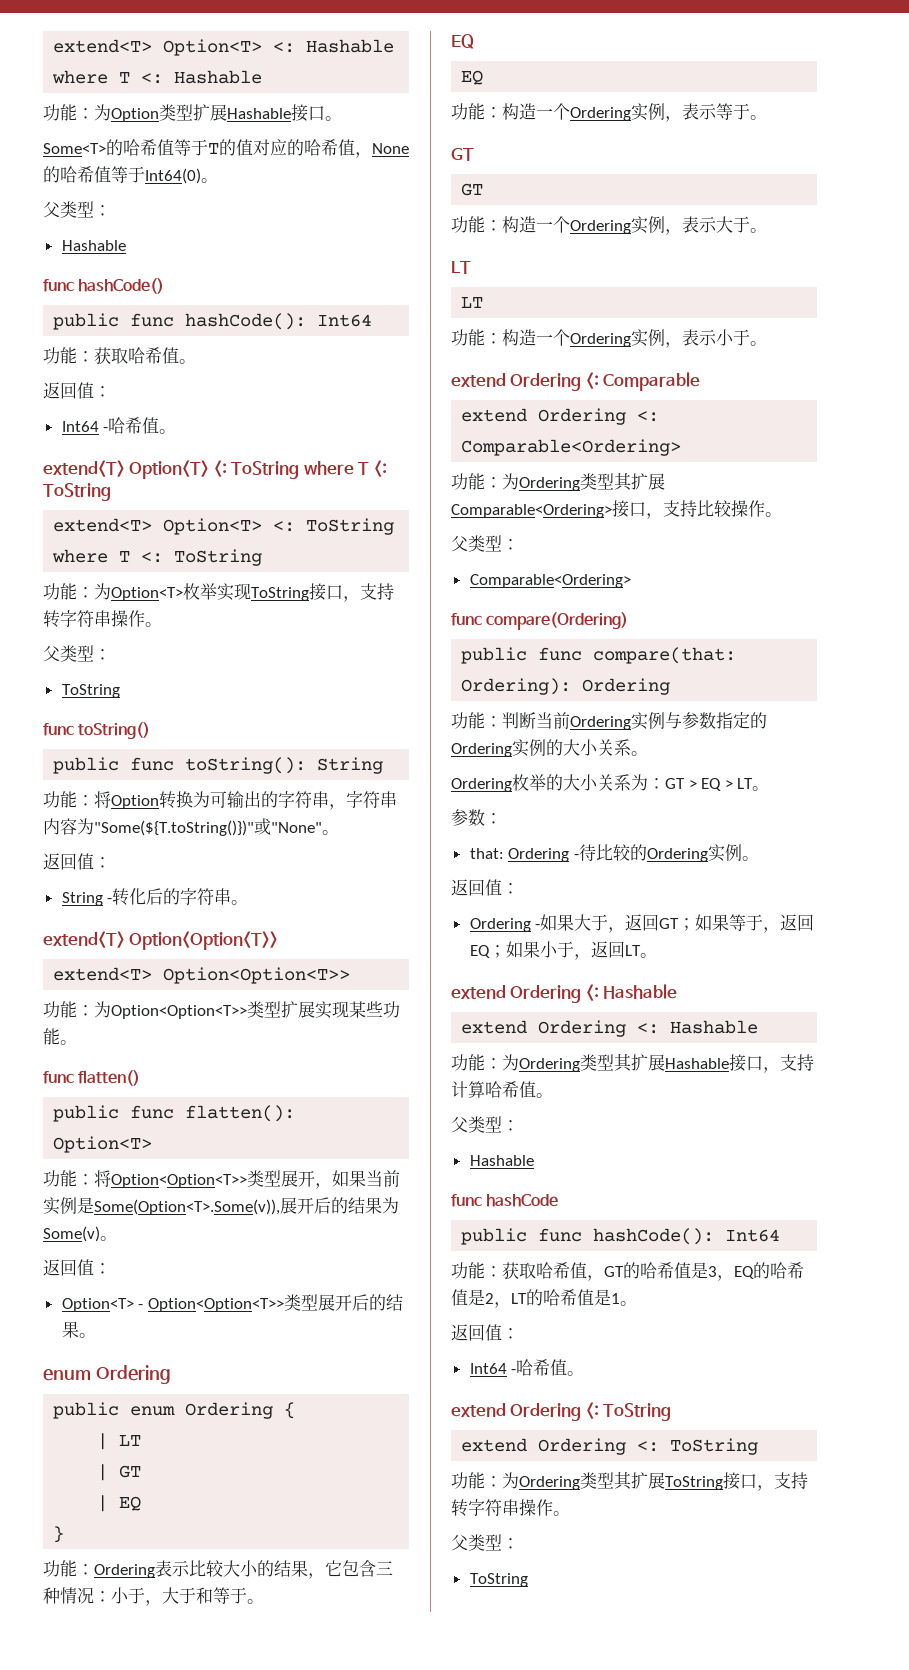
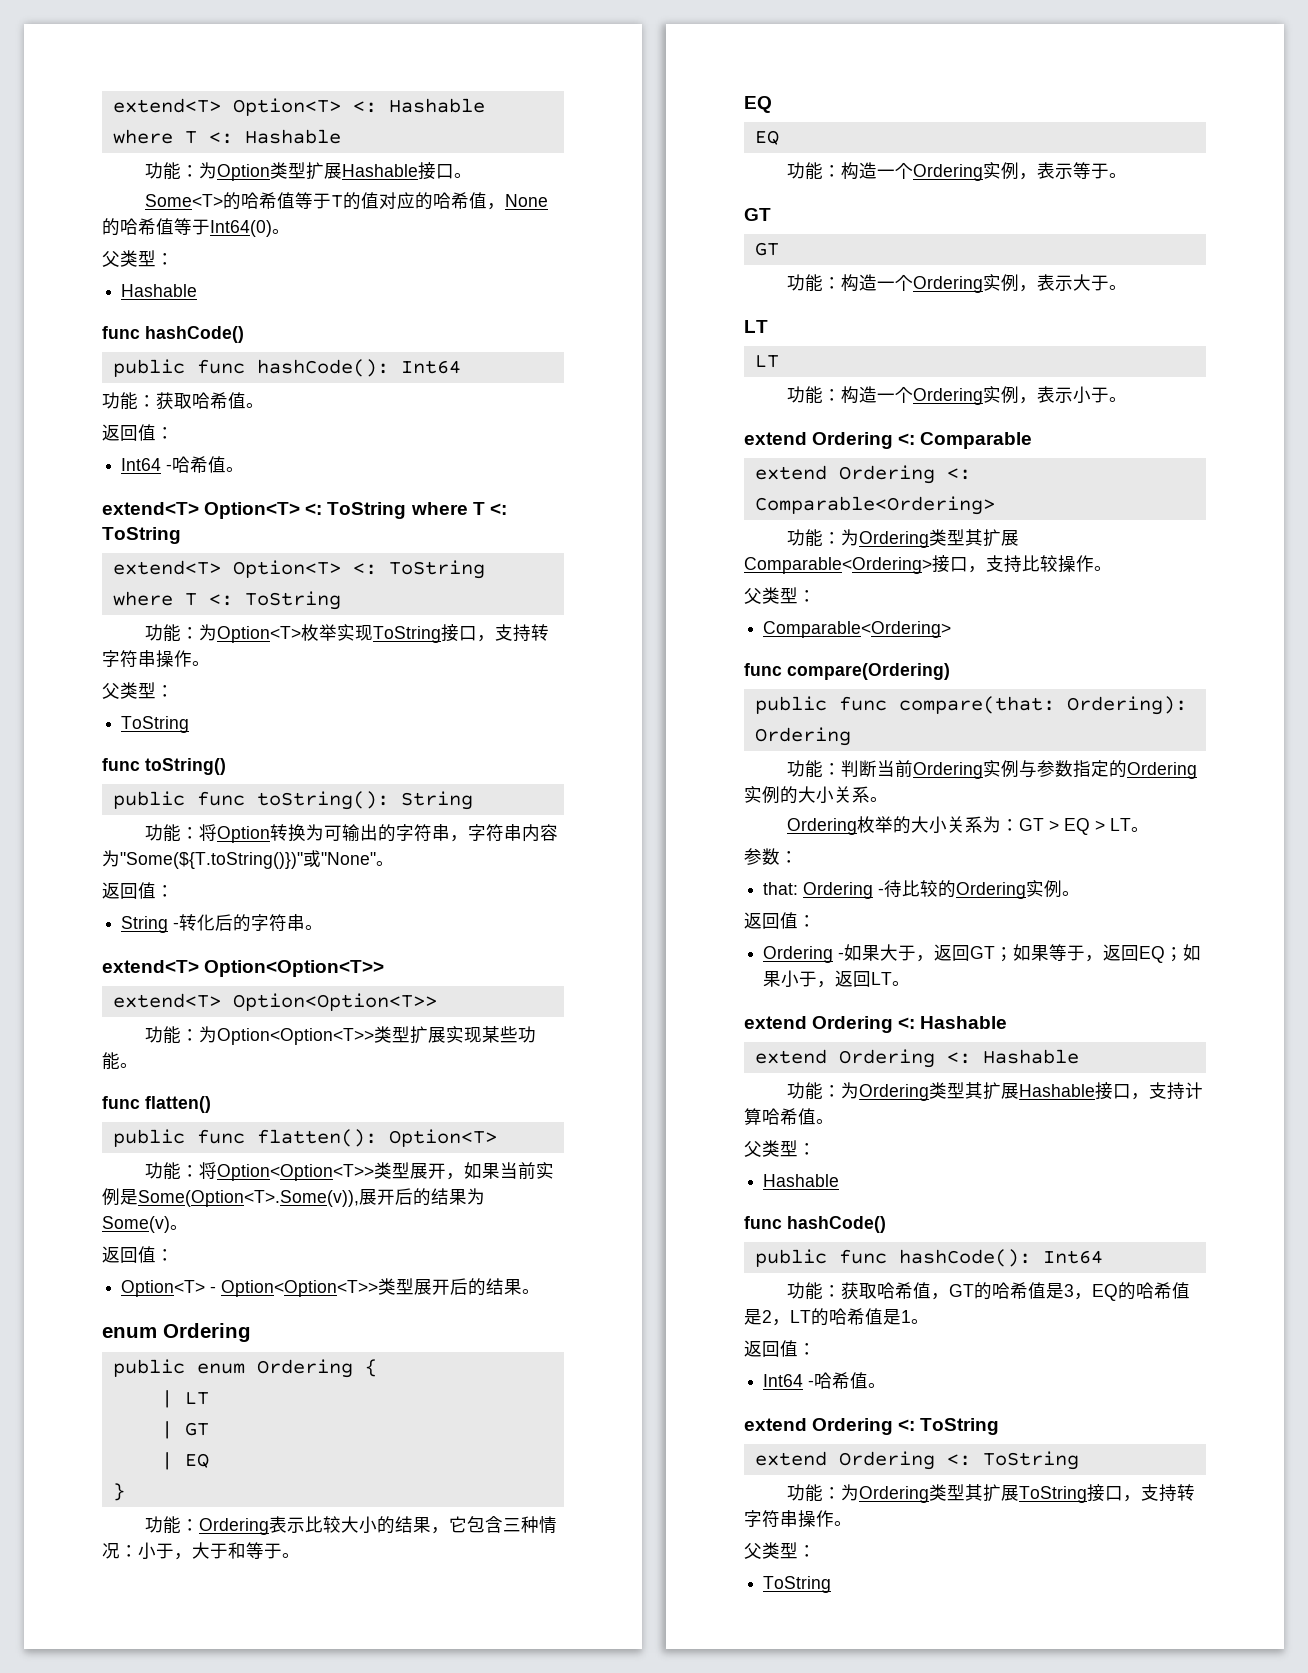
[486,1194,559,1207] hashCode -> [787,1216,886,1233] hashCode()

